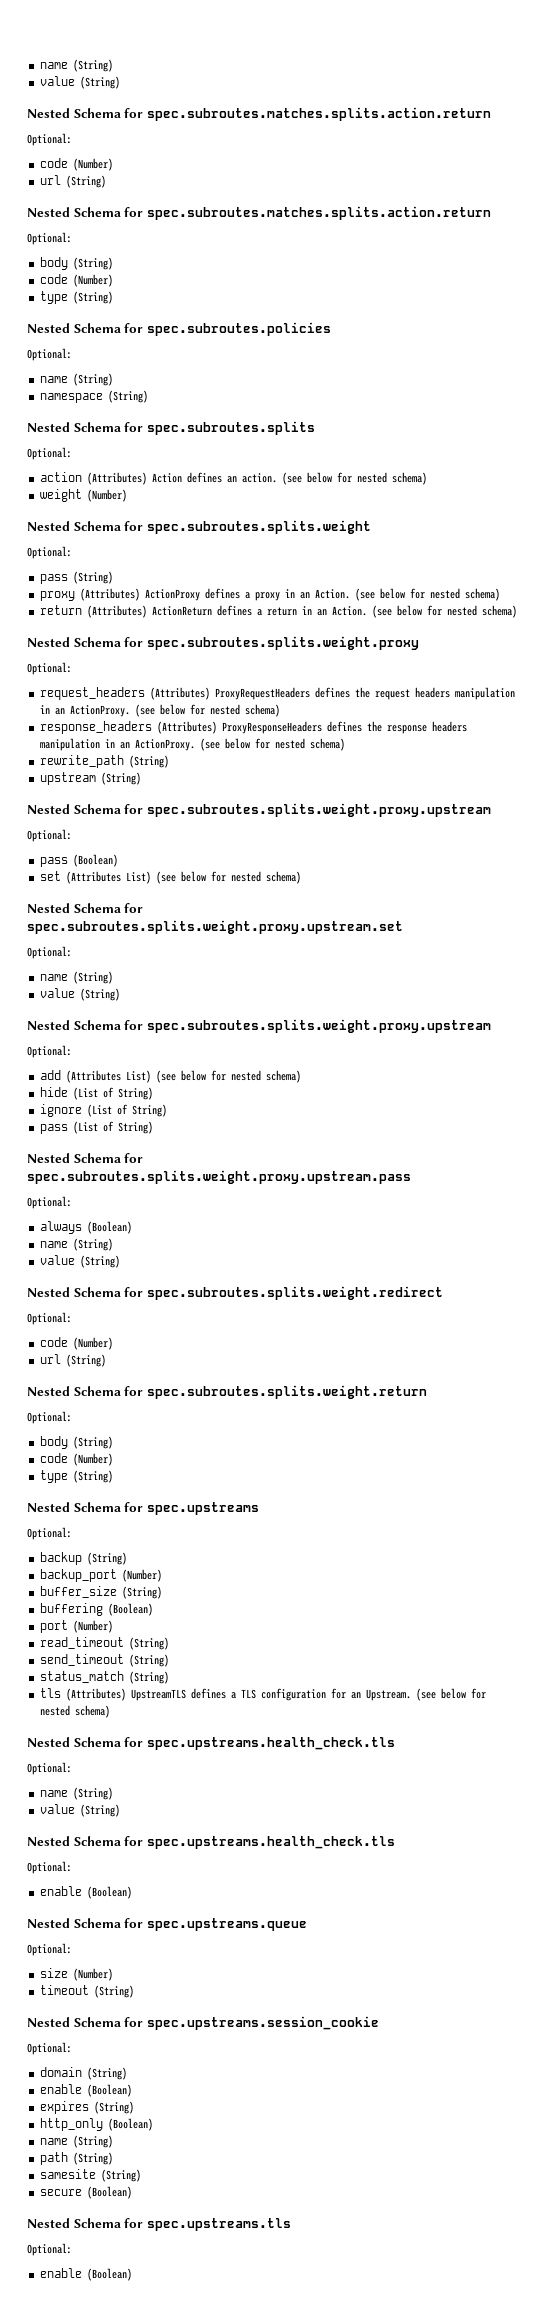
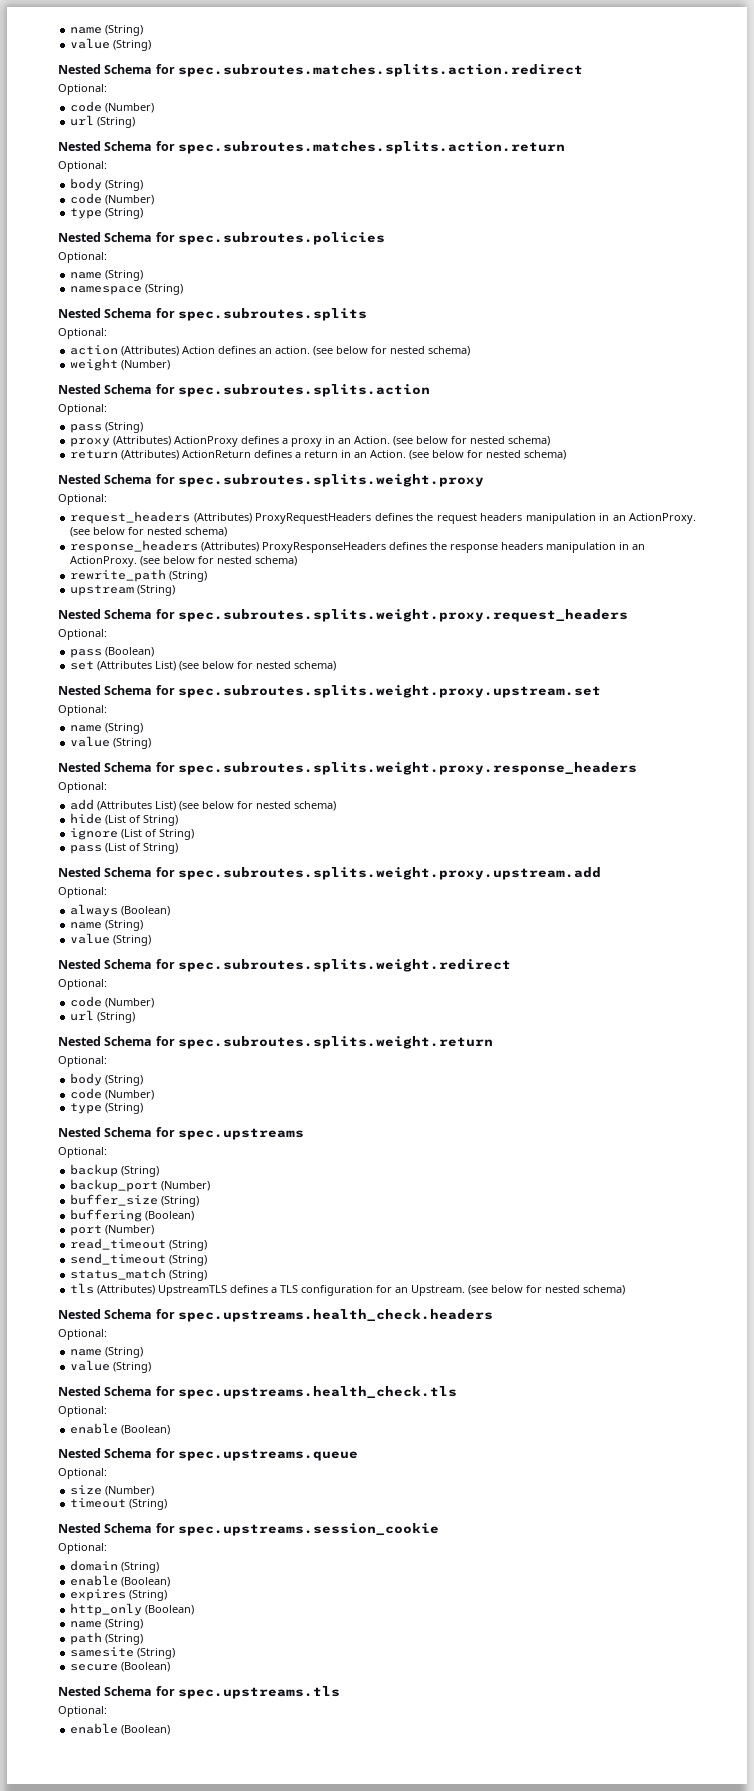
[39,59,113,72] [39,76,120,89] [27,107,491,121] name (String) // value (String) // Nested Schema for spec.subroutes.matches.splits.action.return -> [70,25,144,36] [70,38,152,51] [58,64,584,77] name (String) // value (String) // Nested Schema for spec.subroutes.matches.splits.action.redirect
[146,520,371,534] spec.subroutes.splits.weight -> [178,384,431,397] spec.subroutes.splits.action
[146,803,491,817] spec.subroutes.splits.weight.proxy.upstream -> [178,609,629,622] spec.subroutes.splits.weight.proxy.request_headers
[146,1019,491,1033] spec.subroutes.splits.weight.proxy.upstream -> [178,762,638,775] spec.subroutes.splits.weight.proxy.response_headers
[27,1170,411,1184] spec.subroutes.splits.weight.proxy.upstream.pass -> [178,867,602,880] spec.subroutes.splits.weight.proxy.upstream.add
[146,1737,395,1750] spec.upstreams.health_check.tls -> [178,1309,494,1322] spec.upstreams.health_check.headers

